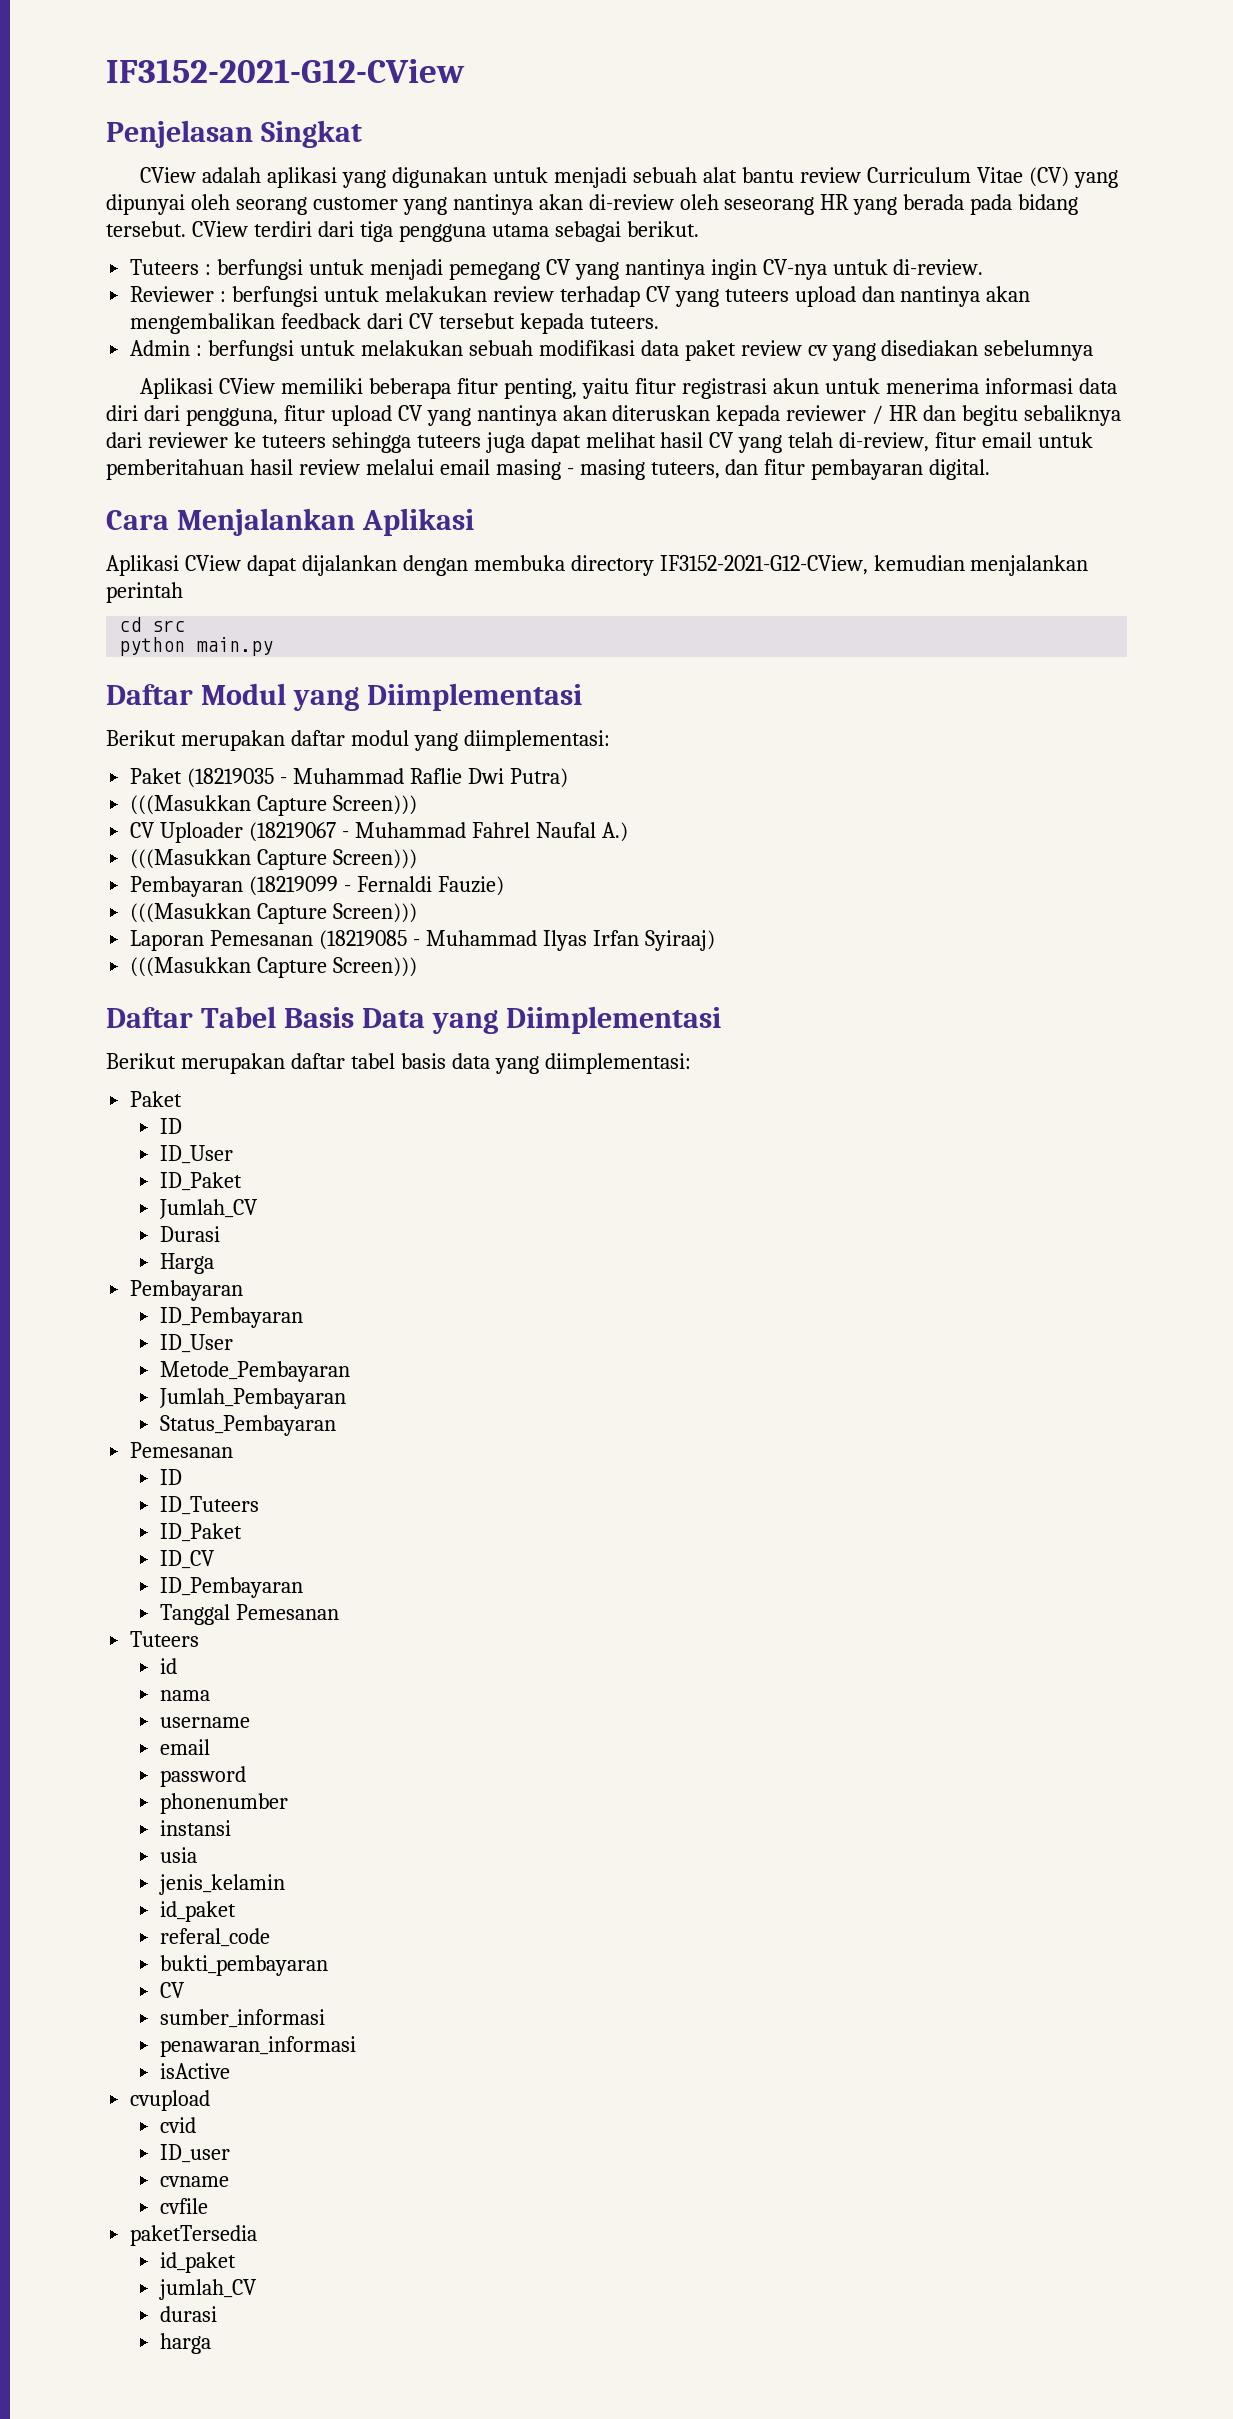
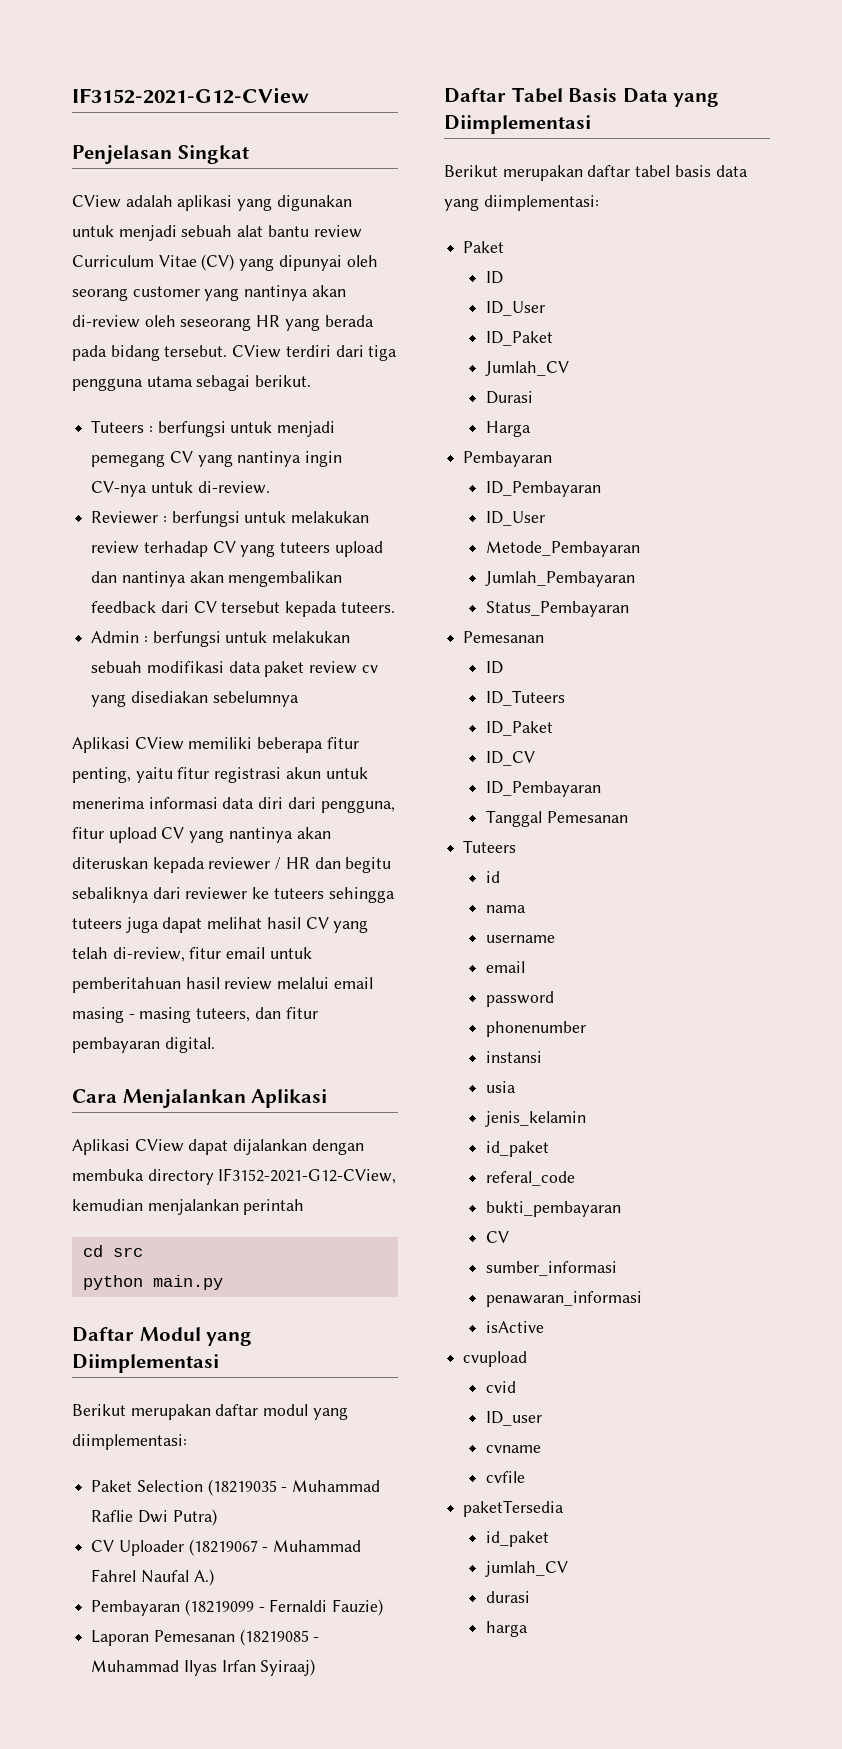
(183, 776) none -> [136,1480,203,1492] Selection
[130,795,418,816] // (((Masukkan Capture Screen))) -> (217, 1517) none
[130,849,418,870] // (((Masukkan Capture Screen))) -> (214, 1577) none
[130,903,418,924] // (((Masukkan Capture Screen))) -> (384, 1607) none
[130,957,418,978] // (((Masukkan Capture Screen))) -> (316, 1667) none

